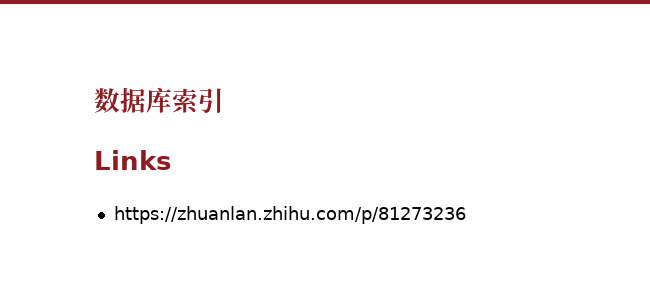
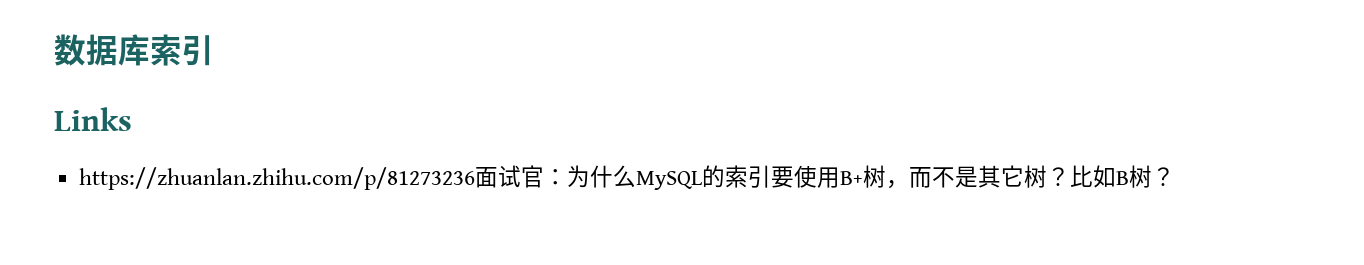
(466, 215) none -> [474,165,1175,190] 面试官：为什么MySQL的索引要使用B+树，而不是其它树？比如B树？

